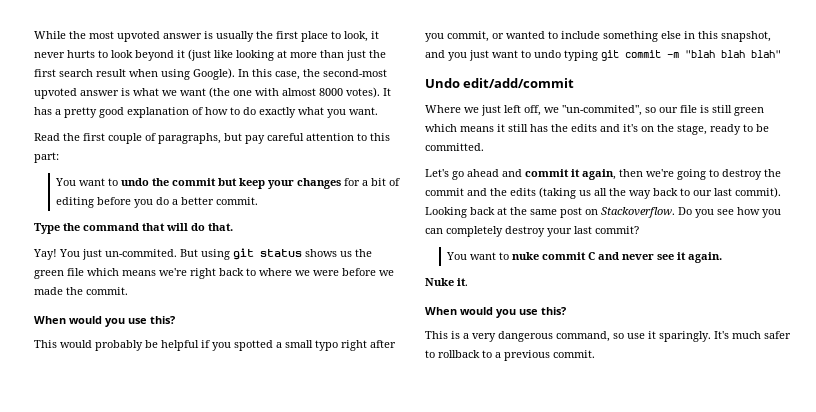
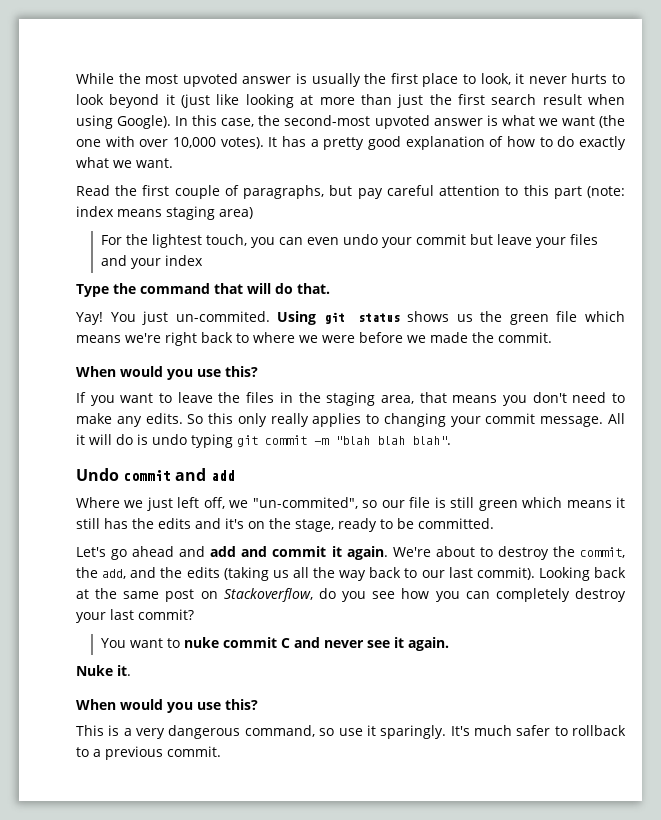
[282,88,343,96] almost 8000 -> [139,137,216,148] over 10,000
[327,109,346,118] you -> [113,160,132,168] we
[34,152,59,163] [54,178,400,189] [55,197,258,208] part: // You want to undo the commit but keep your changes for a bit of editing before you do a better commit. -> [553,186,625,199] [76,206,253,220] [100,234,598,248] [100,255,203,269] part (note: index means staging area) // For the lightest touch, you can even undo your commit but leave your files and your index
[180,249,230,260] But using -> [277,311,317,325] Using
[34,340,396,351] [425,31,771,42] [425,50,531,61] This would probably be helpful if you spotted a small typo right after you commit, or wanted to include something else in this snapshot, and you just want to -> [76,392,625,406] [76,413,625,427] [76,434,148,445] If you want to leave the files in the staging area, that means you don't need to make any edits. So this only really applies to changing your commit message. All it will do is
[751,50,781,58] blah" -> [412,436,451,445] blah".
[463,78,575,88] edit/add/commit -> [123,468,235,481] commit and add
[525,169,781,180] [425,188,464,196] commit it again, then we're going to destroy the commit -> [210,546,625,560] [76,567,127,579] add and commit it again. We're about to destroy the commit, the add,
[601,207,692,218] Stackoverflow. Do -> [223,588,336,602] Stackoverflow, do

